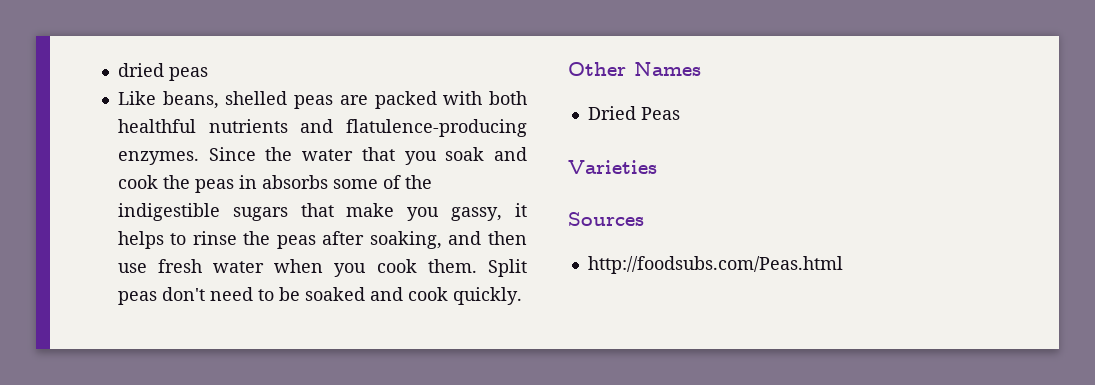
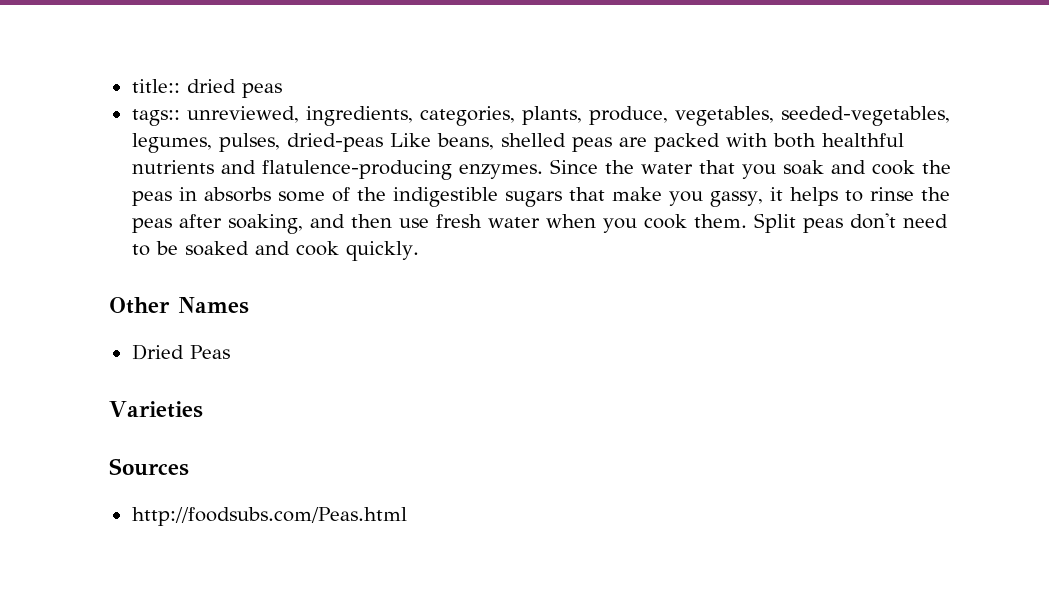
(117, 70) none -> [131,79,180,93] title::
(208, 74) none -> [131,106,950,126] [131,133,383,153] tags:: unreviewed, ingredients, categories, plants, produce, vegetables, seeded-vegetables, legumes, pulses, dried-peas

